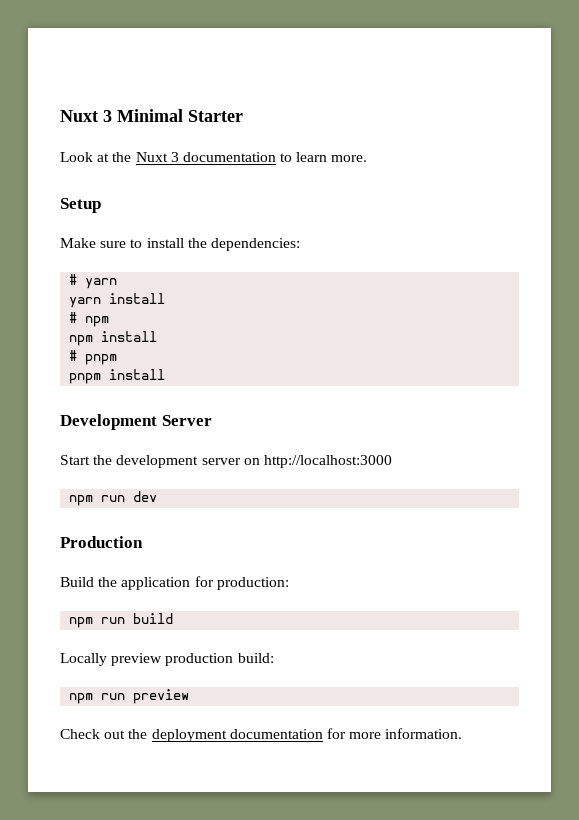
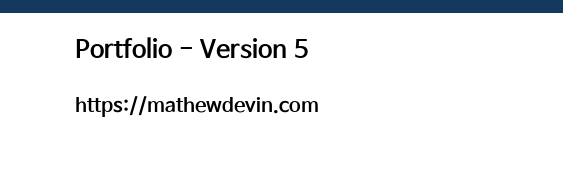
[60,109,243,122] [60,152,368,162] [60,198,101,213] [60,238,300,251] [69,274,118,289] [69,293,166,308] [69,312,110,327] [69,331,158,346] [69,350,118,365] [69,369,166,384] [60,414,212,430] [60,455,392,468] [69,491,158,506] [60,536,143,548] [60,576,289,590] [69,613,174,628] [60,653,274,666] [69,689,190,704] [60,728,463,742] Nuxt 3 Minimal Starter // Look at the Nuxt 3 documentation to learn more. // Setup // Make sure to install the dependencies: // # yarn // yarn install // # npm // npm install // # pnpm // pnpm install // Development Server // Start the development server on http://localhost:3000 // npm run dev // Production // Build the application for production: // npm run build // Locally preview production build: // npm run preview // Check out the deployment documentation for more information. -> [75,37,309,59] [75,96,319,117] Portfolio - Version 5 // https://mathewdevin.com

